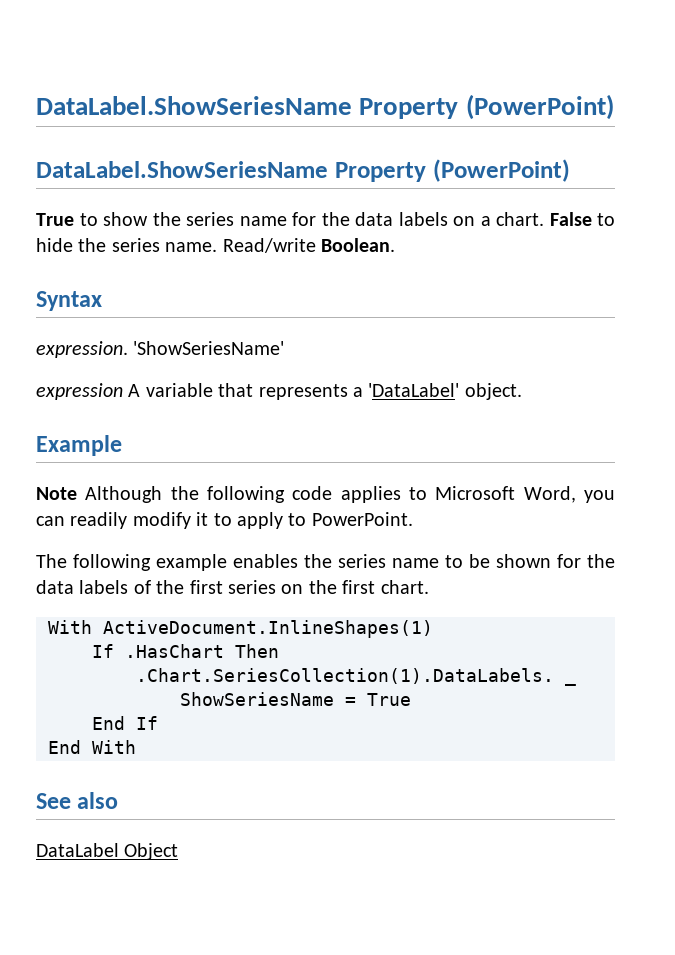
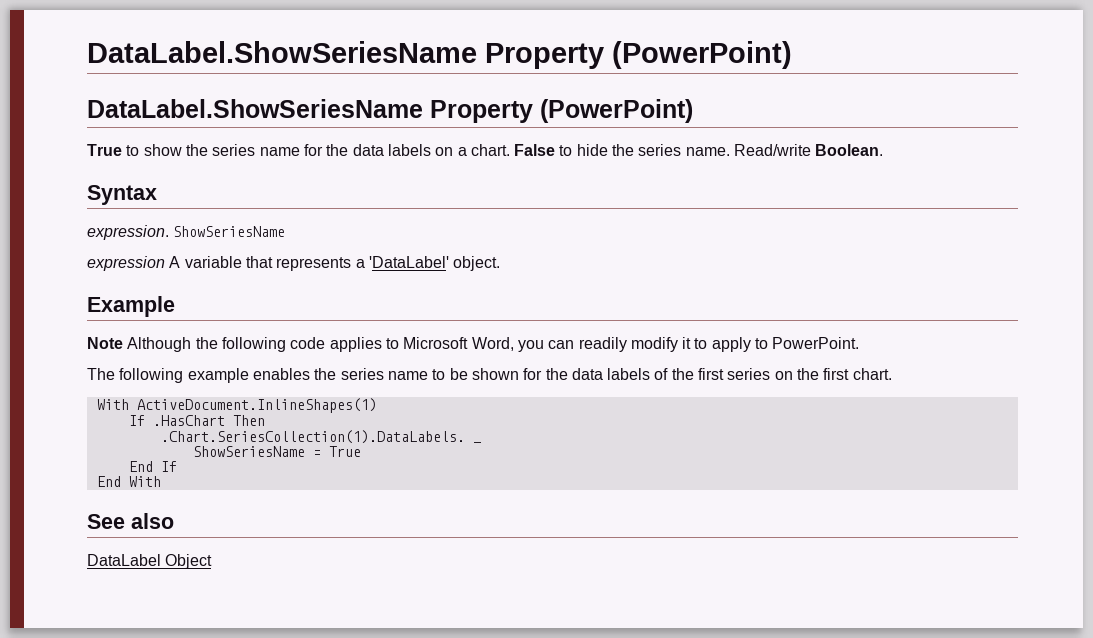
[133,341,285,355] 'ShowSeriesName' -> [173,226,286,237] ShowSeriesName

